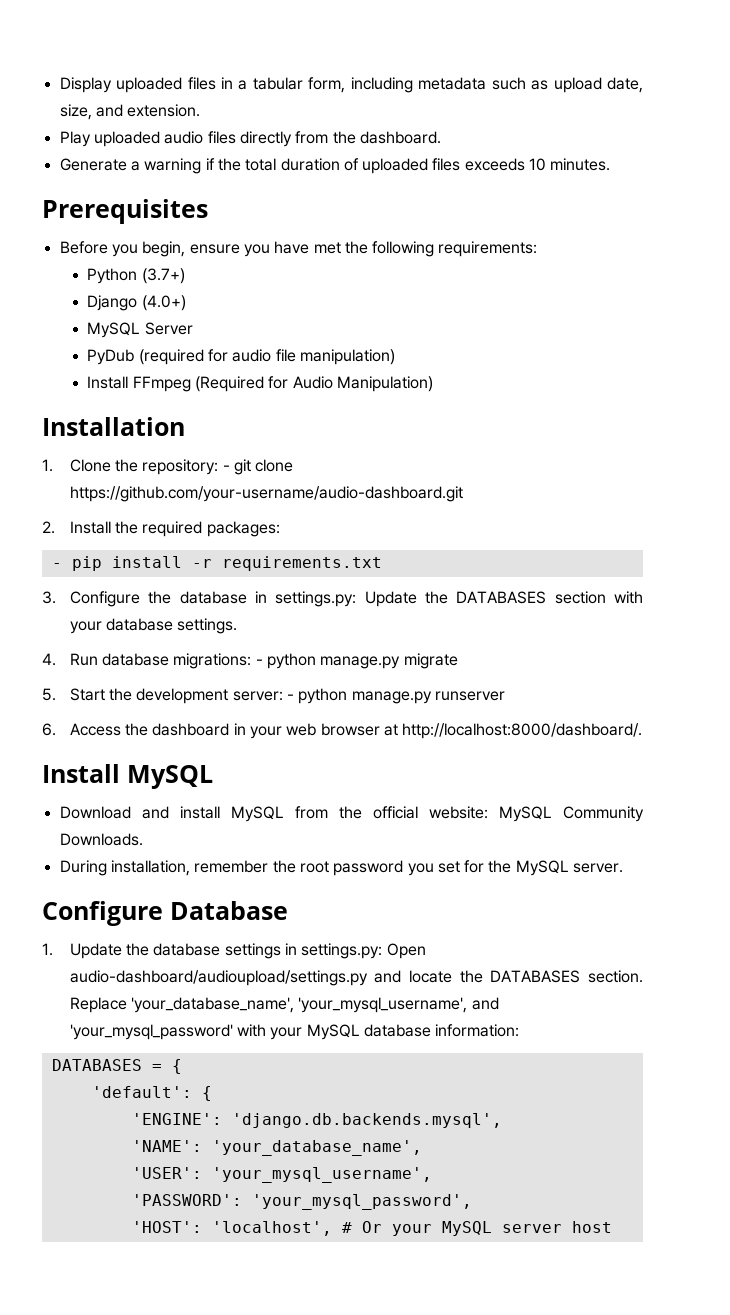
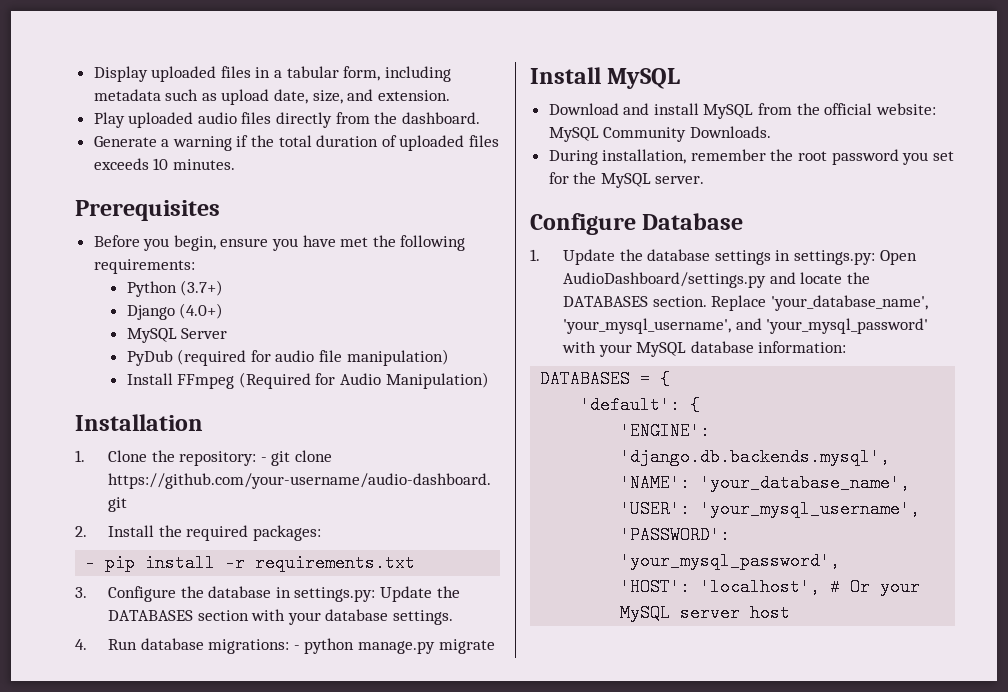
[42,688,506,704] [42,723,643,739] // 5. Start the development server: - python manage.py runserver // 6. Access the dashboard in your web browser at http://localhost:8000/dashboard/. -> (495, 646) none
[69,970,368,986] audio-dashboard/audioupload/settings.py -> [562,272,766,288] AudioDashboard/settings.py

